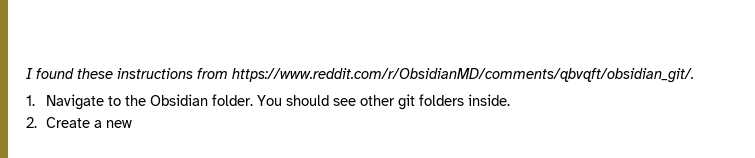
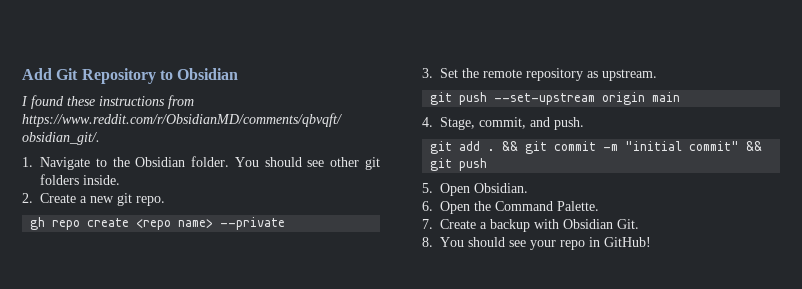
(26, 73) none -> [22,68,239,84] Add Git Repository to Obsidian //
(133, 124) none -> [117,193,165,206] [30,217,286,230] [422,68,657,81] [430,92,681,105] [422,117,584,130] [430,141,763,154] [430,158,488,171] [422,183,528,196] [422,201,599,214] [422,219,639,232] [422,237,651,250] git repo. // gh repo create <repo name> --private // 3. Set the remote repository as upstream. // git push --set-upstream origin main // 4. Stage, commit, and push. // git add . && git commit -m "initial commit" && git push // 5. Open Obsidian. // 6. Open the Command Palette. // 7. Create a backup with Obsidian Git. // 8. You should see your repo in GitHub!

